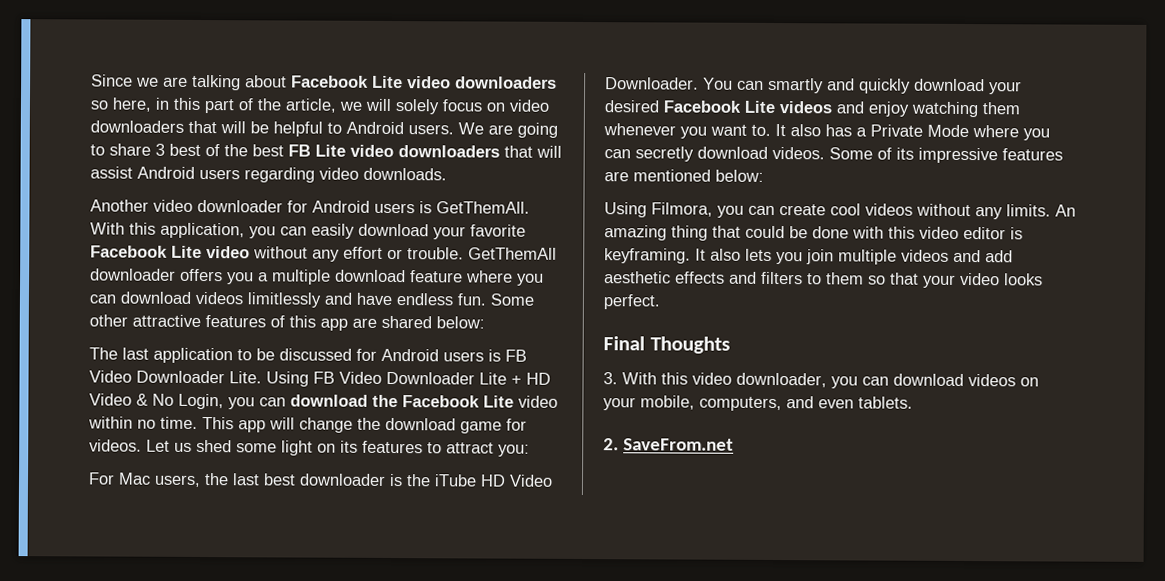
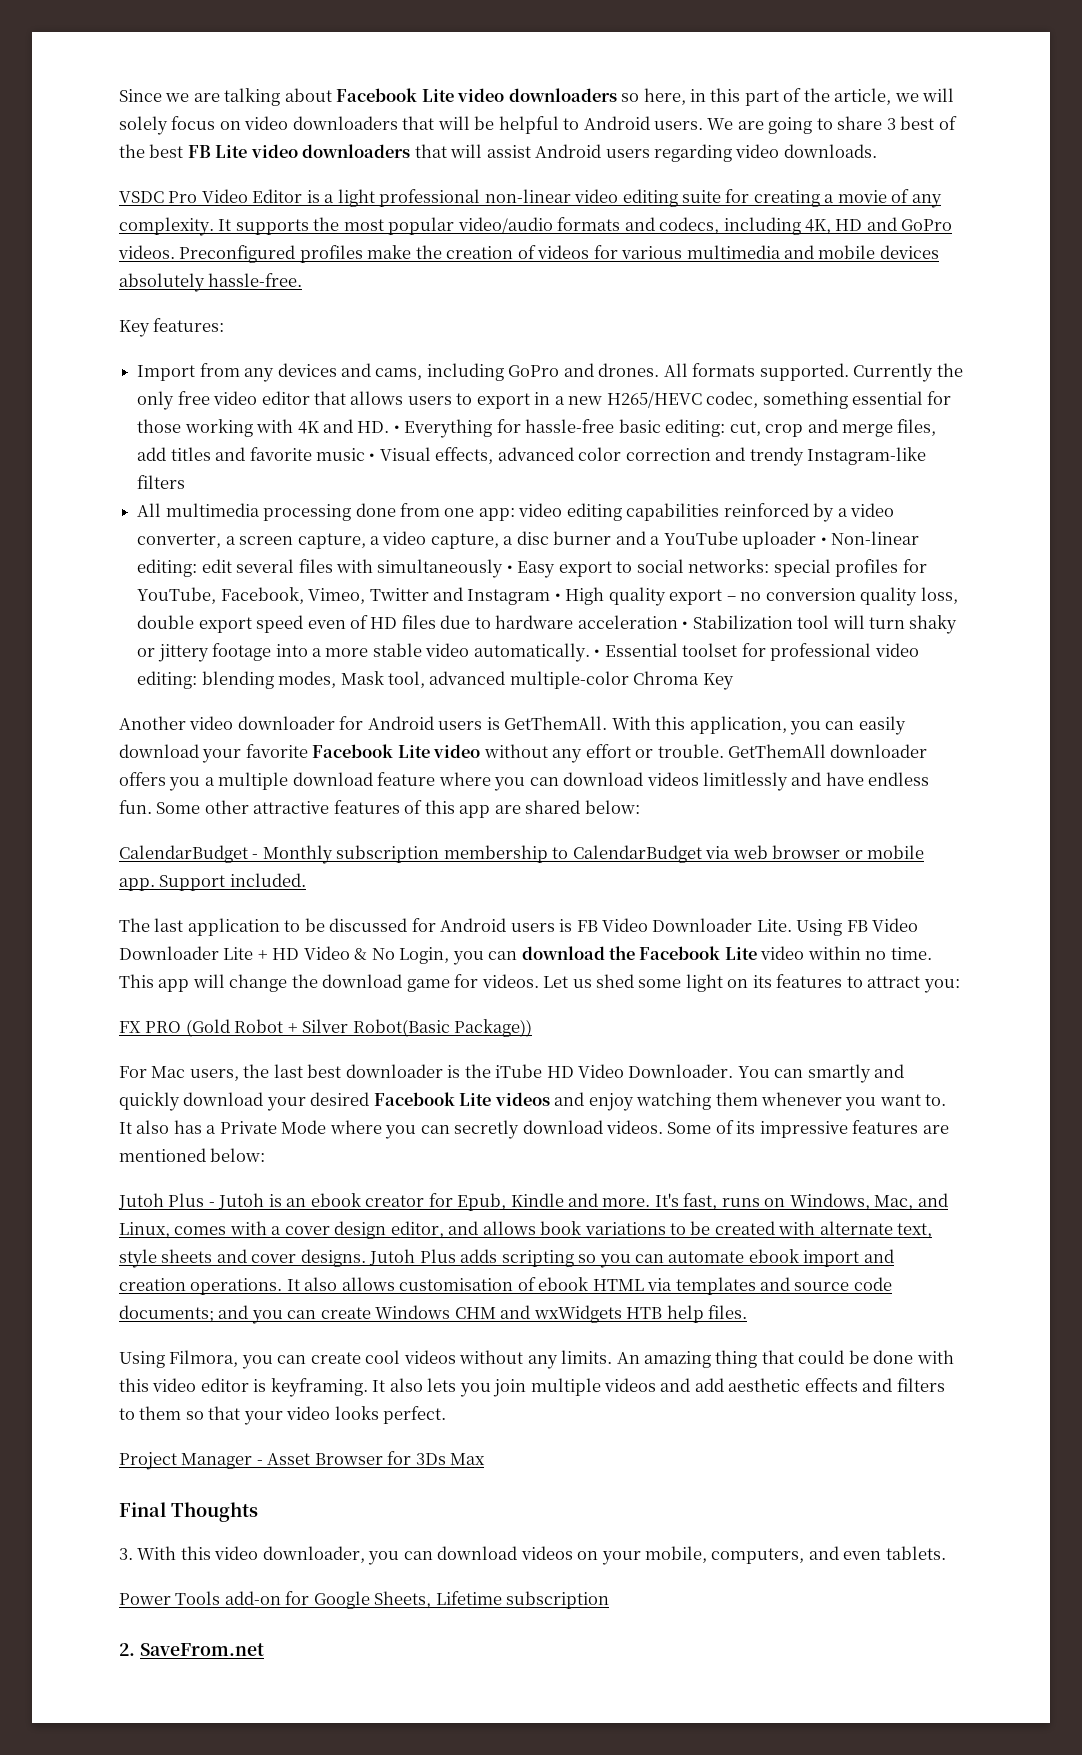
(447, 174) none -> [119,189,942,208] [119,217,953,236] [118,245,939,263] [119,273,303,292] [119,318,225,337] [137,363,963,382] [137,391,952,410] [137,419,937,438] [137,447,927,466] [137,475,186,489] [137,503,895,522] [137,531,919,549] [137,559,927,578] [137,587,958,606] [137,615,958,634] [137,643,919,662] [137,671,734,690] // VSDC Pro Video Editor is a light professional non-linear video editing suite for creating a movie of any complexity. It supports the most popular video/audio formats and codecs, including 4K, HD and GoPro videos. Preconfigured profiles make the creation of videos for various multimedia and mobile devices absolutely hassle-free. // Key features: // Import from any devices and cams, including GoPro and drones. All formats supported. Сurrently the only free video editor that allows users to export in a new H265/HEVC codec, something essential for those working with 4K and HD. • Everything for hassle-free basic editing: cut, crop and merge files, add titles and favorite music • Visual effects, advanced color correction and trendy Instagram-like filters // All multimedia processing done from one app: video editing capabilities reinforced by a video converter, a screen capture, a video capture, a disc burner and a YouTube uploader • Non-linear editing: edit several files with simultaneously • Easy export to social networks: special profiles for YouTube, Facebook, Vimeo, Twitter and Instagram • High quality export – no conversion quality loss, double export speed even of HD files due to hardware acceleration • Stabilization tool will turn shaky or jittery footage into a more stable video automatically. • Essential toolset for professional video editing: blending modes, Mask tool, advanced multiple-color Chroma Key
(485, 322) none -> [119,845,925,864] [119,873,306,891] // CalendarBudget - Monthly subscription membership to CalendarBudget via web browser or mobile app. Support included.
(530, 450) none -> [119,1019,533,1037] // FX PRO (Gold Robot + Silver Robot(Basic Package))
(764, 175) none -> [118,1193,948,1211] [119,1221,933,1239] [119,1249,894,1268] [119,1277,892,1295] [119,1305,748,1324] // Jutoh Plus - Jutoh is an ebook creator for Epub, Kindle and more. It's fast, runs on Windows, Mac, and Linux, comes with a cover design editor, and allows book variations to be created with alternate text, style sheets and cover designs. Jutoh Plus adds scripting so you can automate ebook import and creation operations. It also allows customisation of ebook HTML via templates and source code documents; and you can create Windows CHM and wxWidgets HTB help files.
(660, 302) none -> [119,1451,486,1470] // Project Manager - Asset Browser for 3Ds Max
(913, 402) none -> [119,1591,610,1609] // Power Tools add-on for Google Sheets, Lifetime subscription

